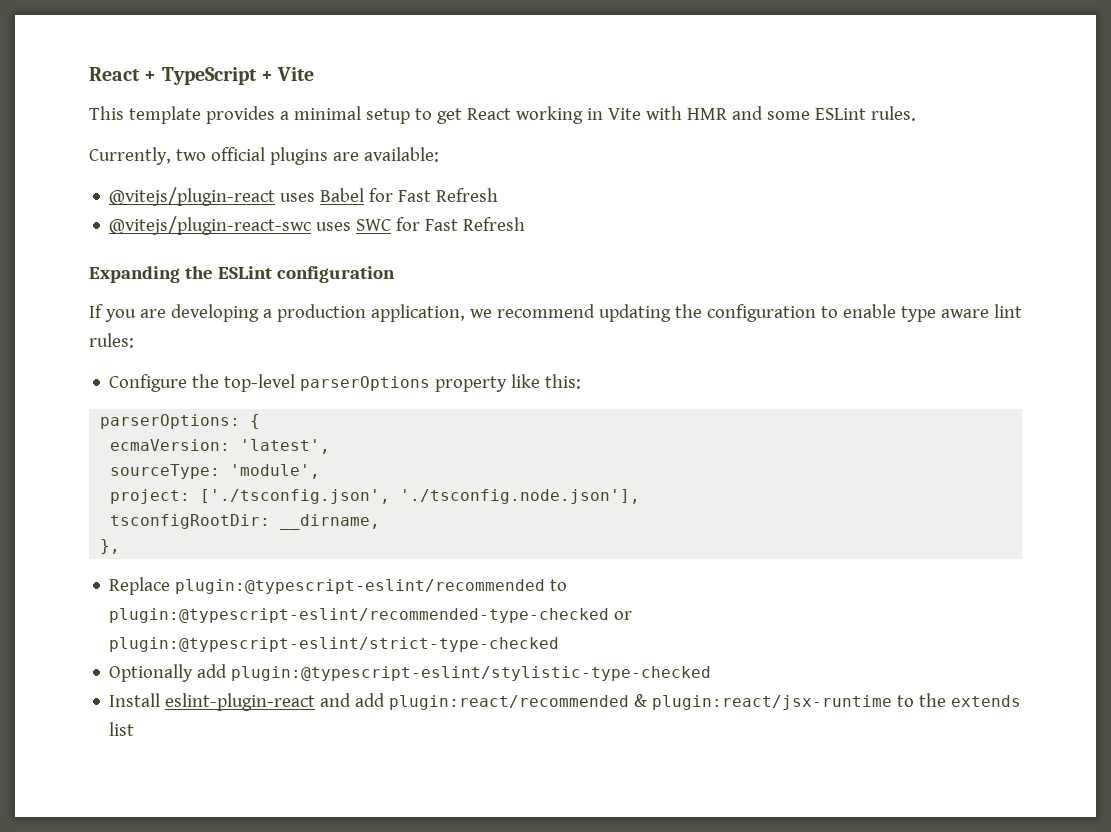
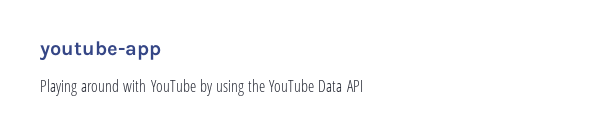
[89,67,315,85] [89,106,916,124] [89,147,439,165] [109,187,499,206] [109,216,526,235] [89,266,395,283] [89,304,1022,322] [89,333,134,348] [109,374,582,392] [100,414,261,429] [110,439,331,454] [110,464,321,479] [110,489,641,504] [110,514,381,530] [100,539,121,554] [109,577,568,595] [109,608,633,623] [109,637,560,652] [109,664,712,682] [109,693,1022,711] [109,722,135,736] React + TypeScript + Vite // This template provides a minimal setup to get React working in Vite with HMR and some ESLint rules. // Currently, two official plugins are available: // @vitejs/plugin-react uses Babel for Fast Refresh // @vitejs/plugin-react-swc uses SWC for Fast Refresh // Expanding the ESLint configuration // If you are developing a production application, we recommend updating the configuration to enable type aware lint rules: // Configure the top-level parserOptions property like this: // parserOptions: { // ecmaVersion: 'latest', // sourceType: 'module', // project: ['./tsconfig.json', './tsconfig.node.json'], // tsconfigRootDir: __dirname, // }, // Replace plugin:@typescript-eslint/recommended to plugin:@typescript-eslint/recommended-type-checked or plugin:@typescript-eslint/strict-type-checked // Optionally add plugin:@typescript-eslint/stylistic-type-checked // Install eslint-plugin-react and add plugin:react/recommended & plugin:react/jsx-runtime to the extends list -> [40,41,161,61] [40,79,363,96] youtube-app // Playing around with YouTube by using the YouTube Data API

